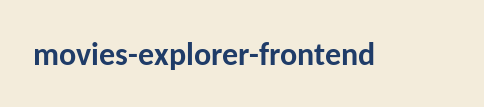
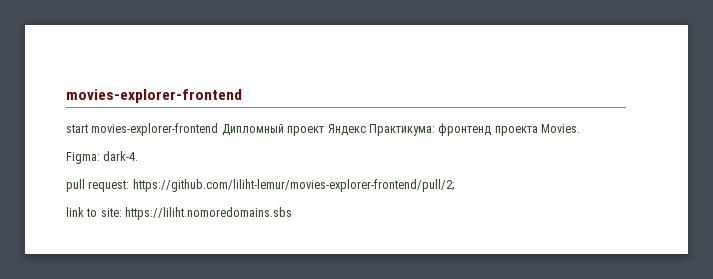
[33,42,375,70] movies-explorer-frontend -> [66,89,242,103] [66,123,580,136] [66,151,139,164] [66,179,454,192] [66,207,293,220] movies-explorer-frontend // start movies-explorer-frontend Дипломный проект Яндекс Практикума: фронтенд проекта Movies. // Figma: dark-4. // pull request: https://github.com/liliht-lemur/movies-explorer-frontend/pull/2; // link to site: https://liliht.nomoredomains.sbs

